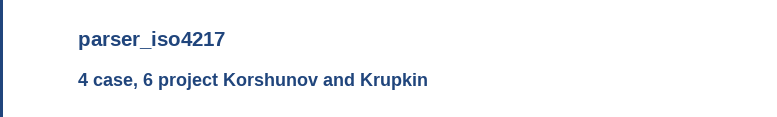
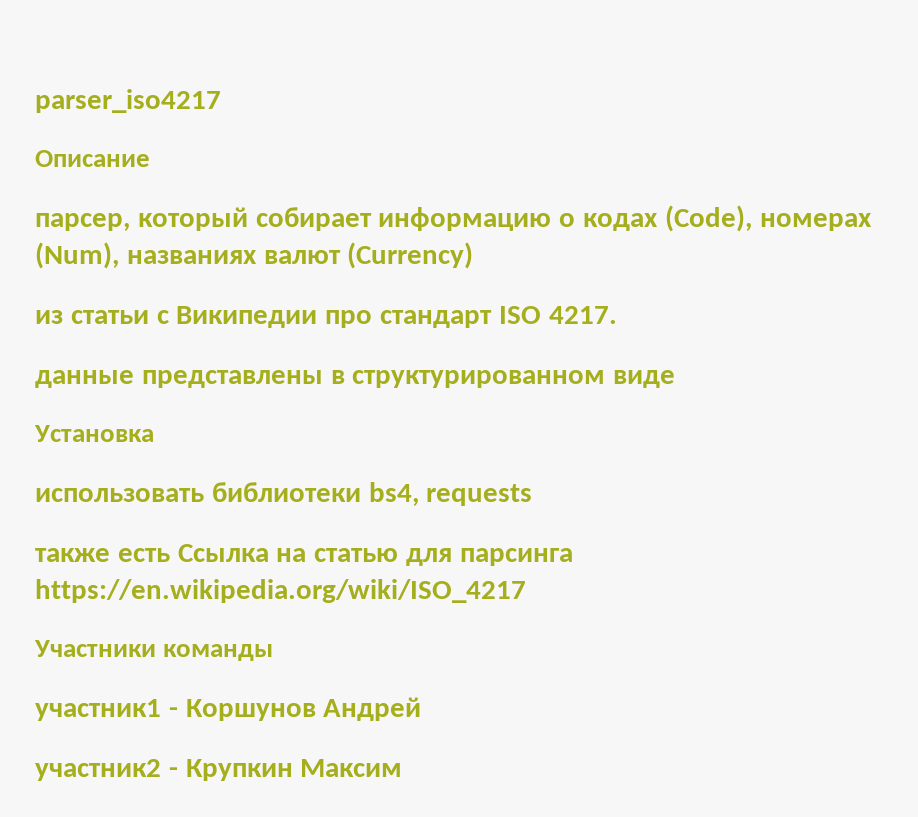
[78,73,428,90] 4 case, 6 project Korshunov and Krupkin -> [35,150,150,167] [35,205,872,232] [35,242,474,269] [35,306,617,328] [35,370,676,388] [34,425,154,442] [35,482,533,506] [35,544,573,566] [35,579,526,603] [34,640,274,661] [35,697,422,721] [35,759,403,781] Описание // парсер, который собирает информацию о кодах (Code), номерах (Num), названиях валют (Currency) // из статьи с Википедии про стандарт ISO 4217. // данные представлены в структурированном виде // Установка // использовать библиотеки bs4, requests // также есть Ссылка на статью для парсинга https://en.wikipedia.org/wiki/ISO_4217 // Участники команды // участник1 - Коршунов Андрей // участник2 - Крупкин Максим

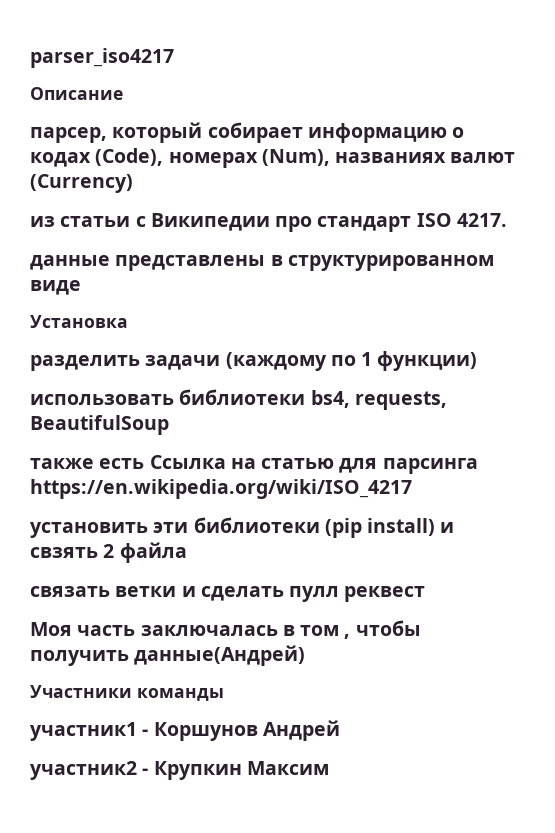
(154, 433) none -> [30,351,478,371] // разделить задачи (каждому по 1 функции)
[426,484,533,506] requests -> [354,391,447,410] [30,415,169,435] requests, BeautifulSoup
(526, 591) none -> [30,517,455,538] [30,542,187,563] [30,586,426,602] [30,620,421,639] [30,645,306,666] // установить эти библиотеки (pip install) и свзять 2 файла // связать ветки и сделать пулл реквест // Моя часть заключалась в том , чтобы получить данные(Андрей)

